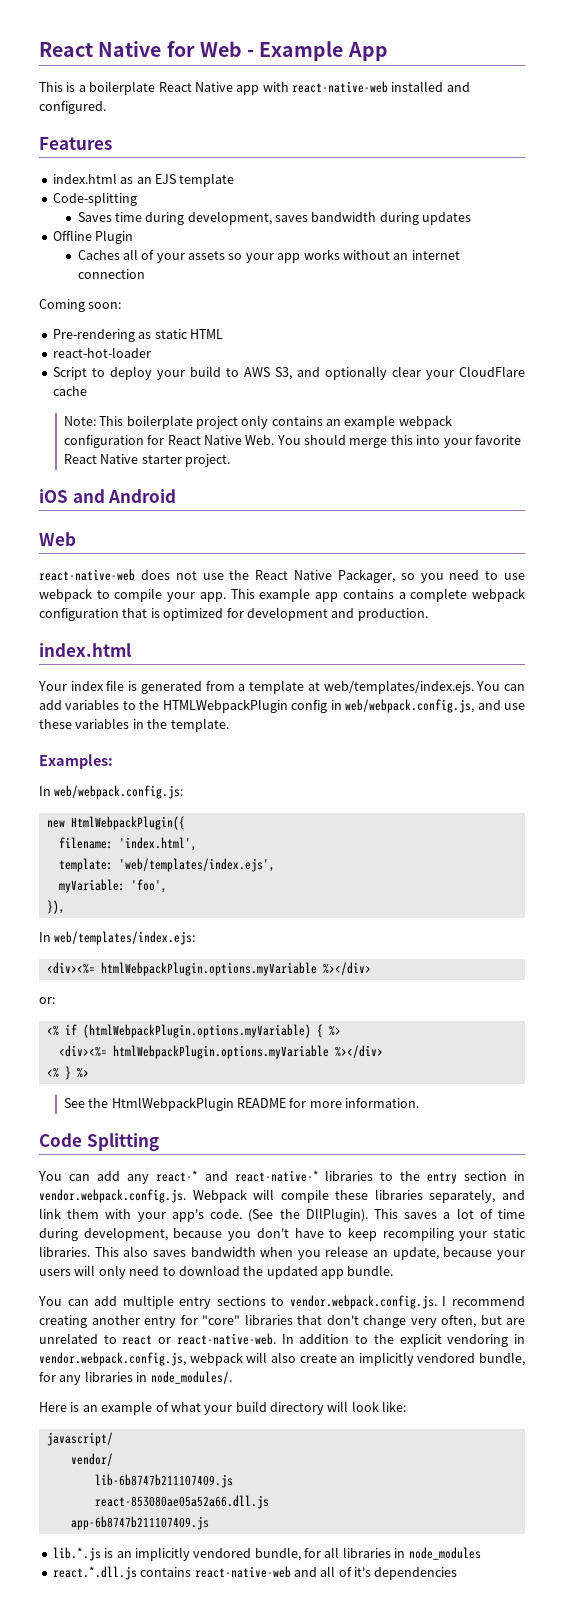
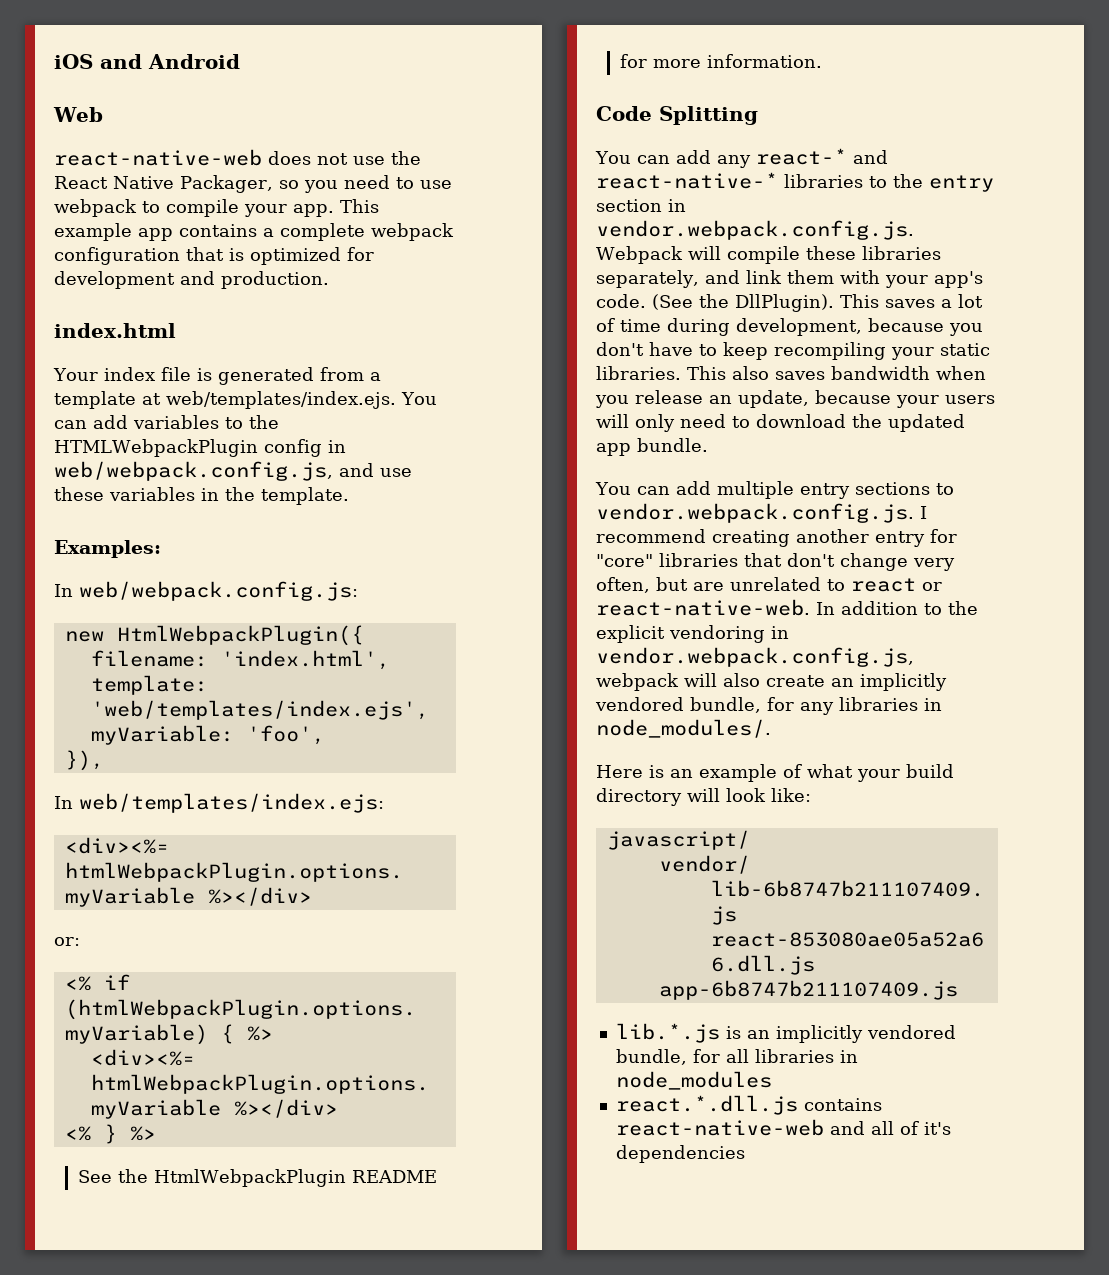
[39,41,388,61] [39,81,470,95] [39,101,106,114] [39,137,112,150] [52,173,235,187] [52,192,137,206] [77,211,472,225] [52,230,134,244] [77,249,460,263] [77,269,145,279] [39,299,122,312] [52,329,223,342] [52,347,151,358] [52,366,525,380] [52,386,87,396] [63,415,452,429] [63,434,521,448] [63,454,230,467] React Native for Web - Example App // This is a boilerplate React Native app with react-native-web installed and configured. // Features // index.html as an EJS template // Code-splitting // Saves time during development, saves bandwidth during updates // Offline Plugin // Caches all of your assets so your app works without an internet connection // Coming soon: // Pre-rendering as static HTML // react-hot-loader // Script to deploy your build to AWS S3, and optionally clear your CloudFlare cache // Note: This boilerplate project only contains an example webpack configuration for React Native Web. You should merge this into your favorite React Native starter project. // -> (54, 61) none

